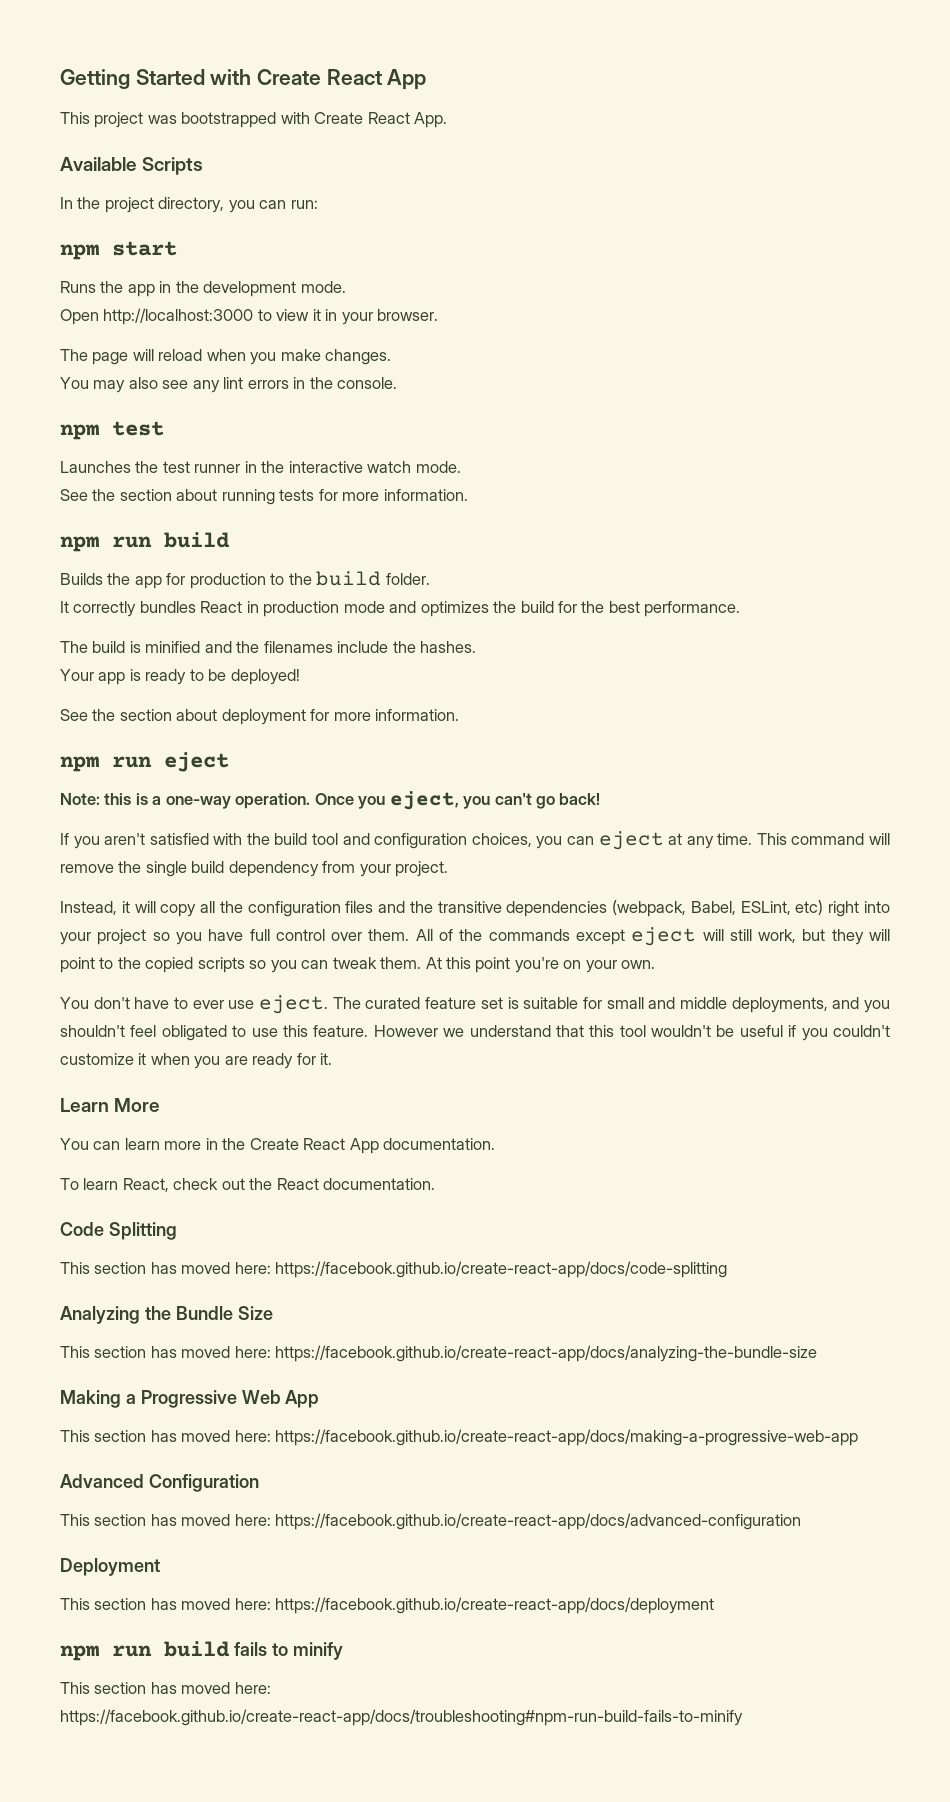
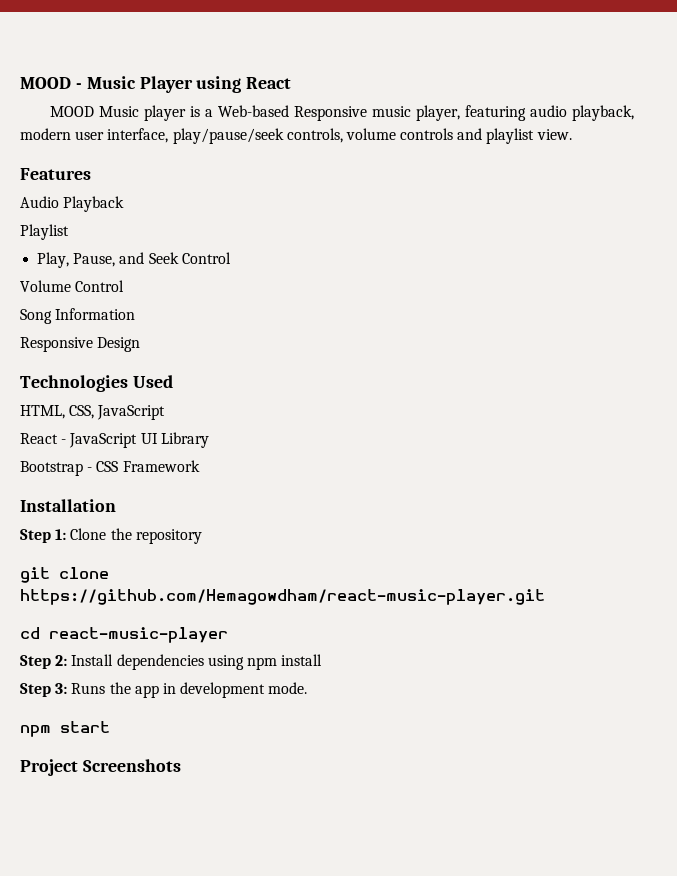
[60,69,427,90] [60,112,448,128] [60,157,204,175] [60,197,318,213] [60,241,177,260] [60,281,346,297] [60,308,439,325] [60,349,392,365] [60,377,398,393] [60,421,164,440] [60,461,461,473] [60,489,468,505] [60,532,230,552] [60,571,430,589] [60,601,741,617] [60,641,477,653] [60,669,300,685] [60,709,460,725] [60,752,229,772] [60,791,601,810] [60,831,890,850] [60,861,449,877] [60,900,890,917] [60,927,890,946] [60,957,656,973] [60,995,891,1014] [60,1025,891,1041] [60,1053,333,1069] [60,1098,161,1112] [60,1138,496,1154] [60,1178,436,1192] [60,1222,177,1240] [60,1261,728,1278] [60,1306,273,1324] [60,1345,818,1362] [60,1390,320,1408] [60,1429,859,1446] [60,1474,259,1492] [60,1513,802,1530] [60,1558,160,1576] [60,1597,715,1614] [60,1641,343,1661] [60,1682,271,1694] [60,1709,743,1726] Getting Started with Create React App // This project was bootstrapped with Create React App. // Available Scripts // In the project directory, you can run: // npm start // Runs the app in the development mode. // Open http://localhost:3000 to view it in your browser. // The page will reload when you make changes. // You may also see any lint errors in the console. // npm test // Launches the test runner in the interactive watch mode. // See the section about running tests for more information. // npm run build // Builds the app for production to the build folder. // It correctly bundles React in production mode and optimizes the build for the best performance. // The build is minified and the filenames include the hashes. // Your app is ready to be deployed! // See the section about deployment for more information. // npm run eject // Note: this is a one-way operation. Once you eject, you can't go back! // If you aren't satisfied with the build tool and configuration choices, you can eject at any time. This command will remove the single build dependency from your project. // Instead, it will copy all the configuration files and the transitive dependencies (webpack, Babel, ESLint, etc) right into your project so you have full control over them. All of the commands except eject will still work, but they will point to the copied scripts so you can tweak them. At this point you're on your own. // You don't have to ever use eject. The curated feature set is suitable for small and middle deployments, and you shouldn't feel obligated to use this feature. However we understand that this tool wouldn't be useful if you couldn't customize it when you are ready for it. // Learn More // You can learn more in the Create React App documentation. // To learn React, check out the React documentation. // Code Splitting // This section has moved here: https://facebook.github.io/create-react-app/docs/code-splitting // Analyzing the Bundle Size // This section has moved here: https://facebook.github.io/create-react-app/docs/analyzing-the-bundle-size // Making a Progressive Web App // This section has moved here: https://facebook.github.io/create-react-app/docs/making-a-progressive-web-app // Advanced Configuration // This section has moved here: https://facebook.github.io/create-react-app/docs/advanced-configuration // Deployment // This section has moved here: https://facebook.github.io/create-react-app/docs/deployment // npm run build fails to minify // This section has moved here: https://facebook.github.io/create-react-app/docs/troubleshooting#npm-run-build-fails-to-minify -> [20,76,292,93] [49,105,635,121] [20,128,572,144] [20,168,91,180] [20,196,125,212] [20,224,69,240] [37,252,231,268] [20,280,125,292] [20,308,136,324] [20,337,141,352] [20,375,173,392] [20,405,166,420] [20,432,209,448] [20,460,200,476] [20,499,116,512] [20,528,202,544] [20,567,109,583] [20,589,545,605] [20,627,228,643] [20,654,323,670] [20,682,308,698] [20,721,110,737] [20,759,181,776] MOOD - Music Player using React // MOOD Music player is a Web-based Responsive music player, featuring audio playback, modern user interface, play/pause/seek controls, volume controls and playlist view. // Features // Audio Playback // Playlist // Play, Pause, and Seek Control // Volume Control // Song Information // Responsive Design // Technologies Used // HTML, CSS, JavaScript // React - JavaScript UI Library // Bootstrap - CSS Framework // Installation // Step 1: Clone the repository // git clone https://github.com/Hemagowdham/react-music-player.git // cd react-music-player // Step 2: Install dependencies using npm install // Step 3: Runs the app in development mode. // npm start // Project Screenshots

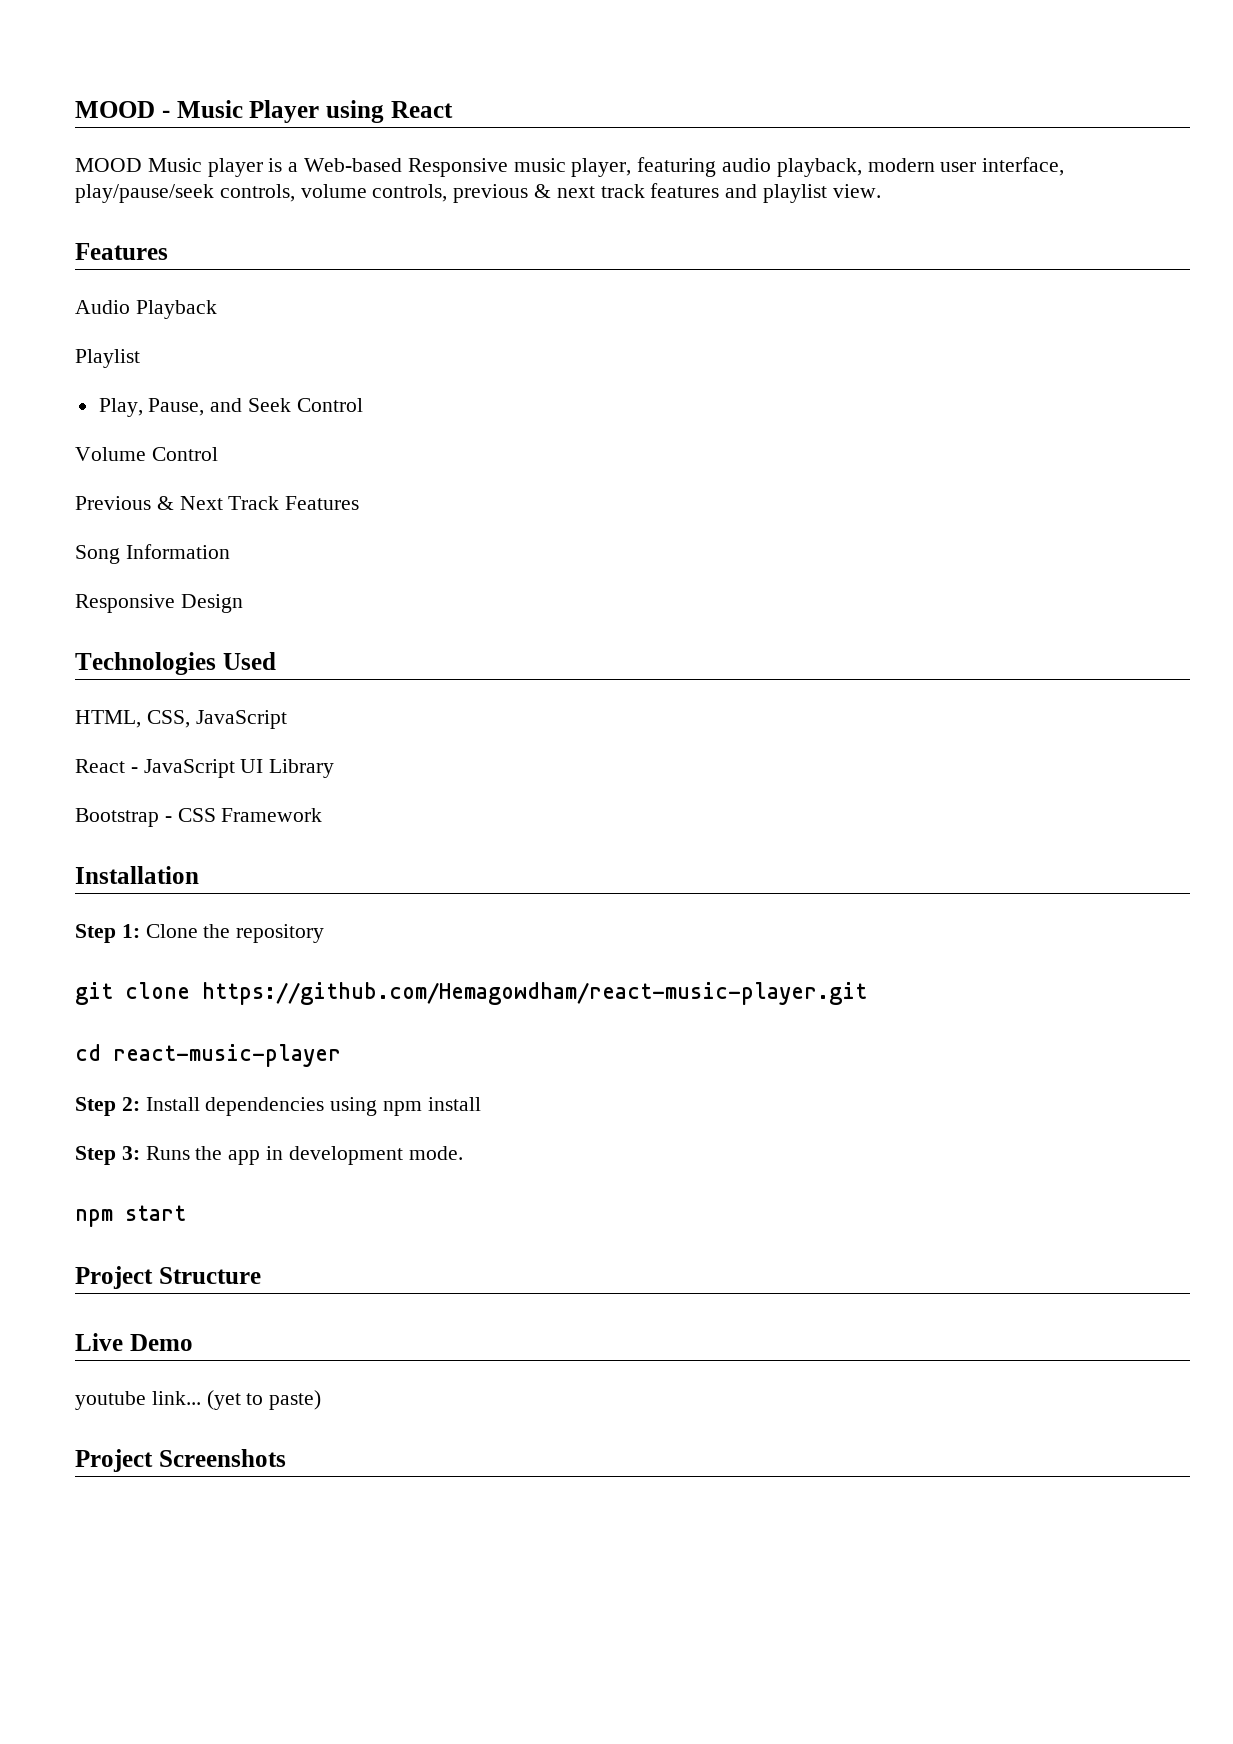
[400,128,454,140] controls -> [372,183,720,203] controls, previous & next track features
(125, 286) none -> [75,496,360,510] // Previous & Next Track Features
(110, 727) none -> [75,1266,261,1289] [75,1333,193,1351] [75,1390,322,1410] // Project Structure // Live Demo // youtube link... (yet to paste)

